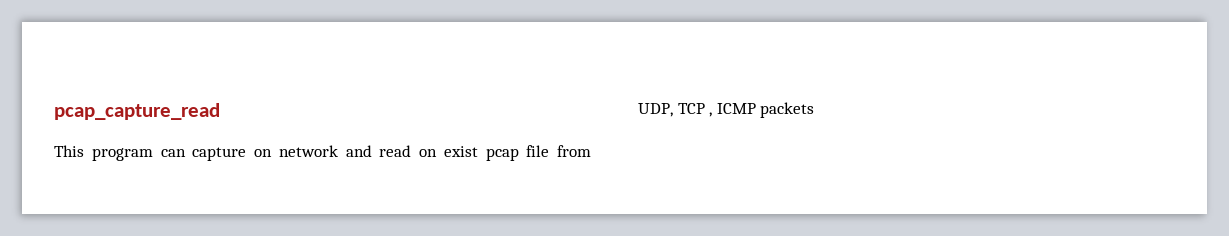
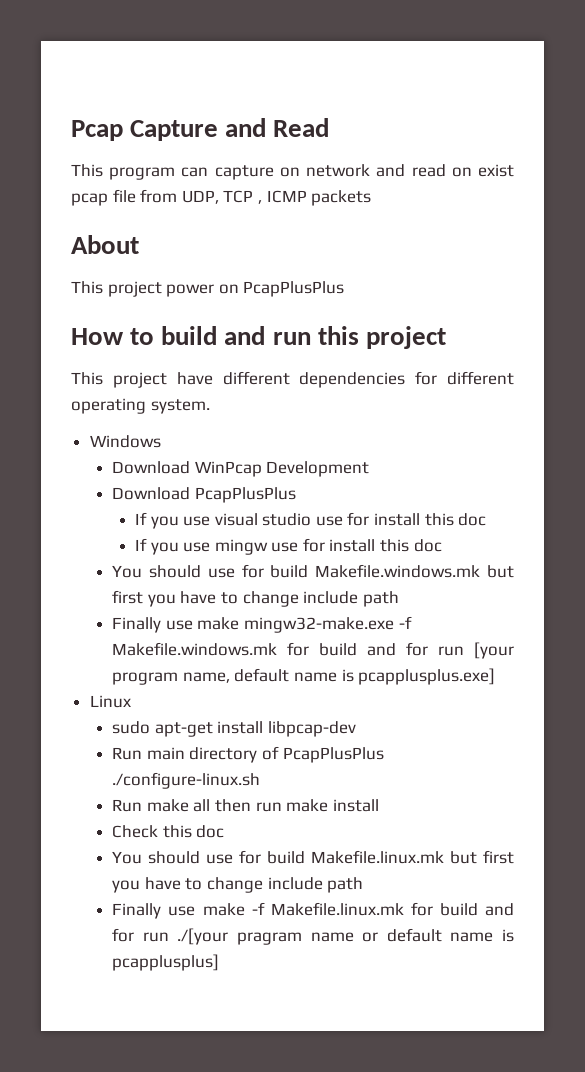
[54,103,220,120] pcap_capture_read -> [71,118,330,141] Pcap Capture and Read
(815, 110) none -> [71,235,139,254] [71,281,345,297] [71,326,446,349] [71,371,514,388] [71,398,210,414] [89,435,161,448] [112,461,370,477] [112,487,296,503] [134,512,487,529] [134,538,442,555] [112,564,514,578] [112,590,399,607] [112,616,412,633] [112,642,514,659] [112,668,496,685] [89,695,131,708] [112,721,357,737] [112,746,384,763] [112,772,261,789] [112,799,379,812] [112,825,225,838] [112,850,514,864] [112,877,364,893] [112,902,514,919] [112,928,514,945] [112,954,220,971] // About // This project power on PcapPlusPlus // How to build and run this project // This project have different dependencies for different operating system. // Windows // Download WinPcap Development // Download PcapPlusPlus // If you use visual studio use for install this doc // If you use mingw use for install this doc // You should use for build Makefile.windows.mk but first you have to change include path // Finally use make mingw32-make.exe -f Makefile.windows.mk for build and for run [your program name, default name is pcapplusplus.exe] // Linux // sudo apt-get install libpcap-dev // Run main directory of PcapPlusPlus ./configure-linux.sh // Run make all then run make install // Check this doc // You should use for build Makefile.linux.mk but first you have to change include path // Finally use make -f Makefile.linux.mk for build and for run ./[your pragram name or default name is pcapplusplus]

